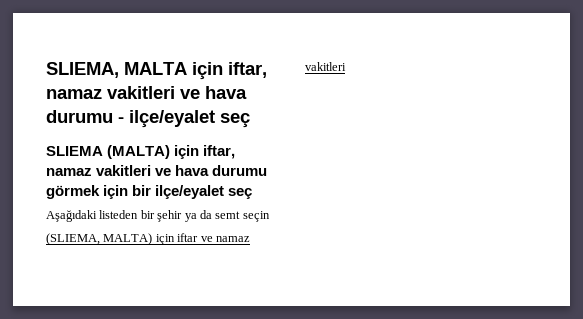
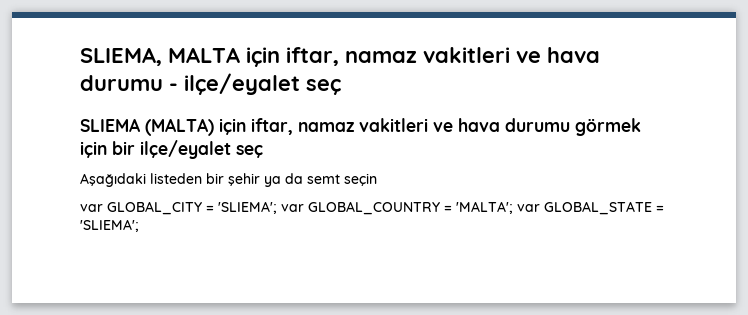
[46,233,250,245] [305,62,346,71] (SLIEMA, MALTA) için iftar ve namaz vakitleri -> [80,201,664,215] [80,219,139,232] var GLOBAL_CITY = 'SLIEMA'; var GLOBAL_COUNTRY = 'MALTA'; var GLOBAL_STATE = 'SLIEMA';

